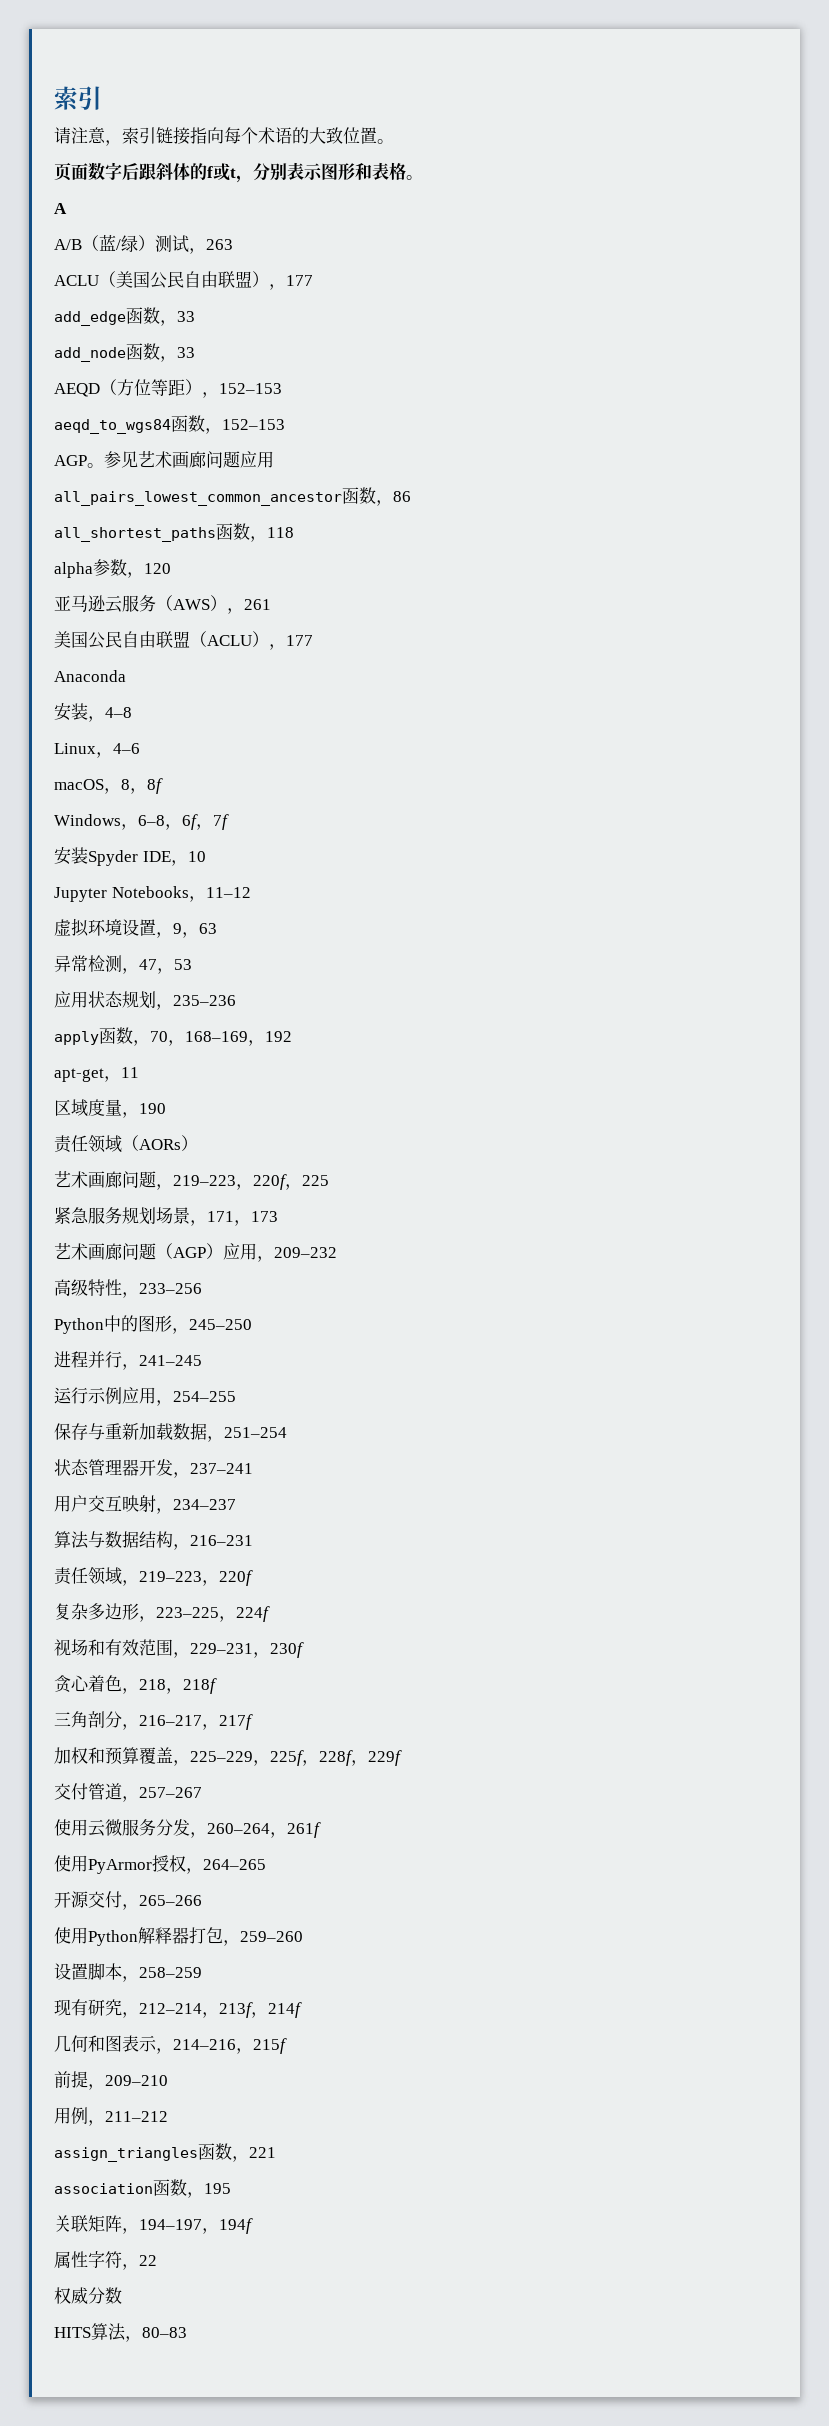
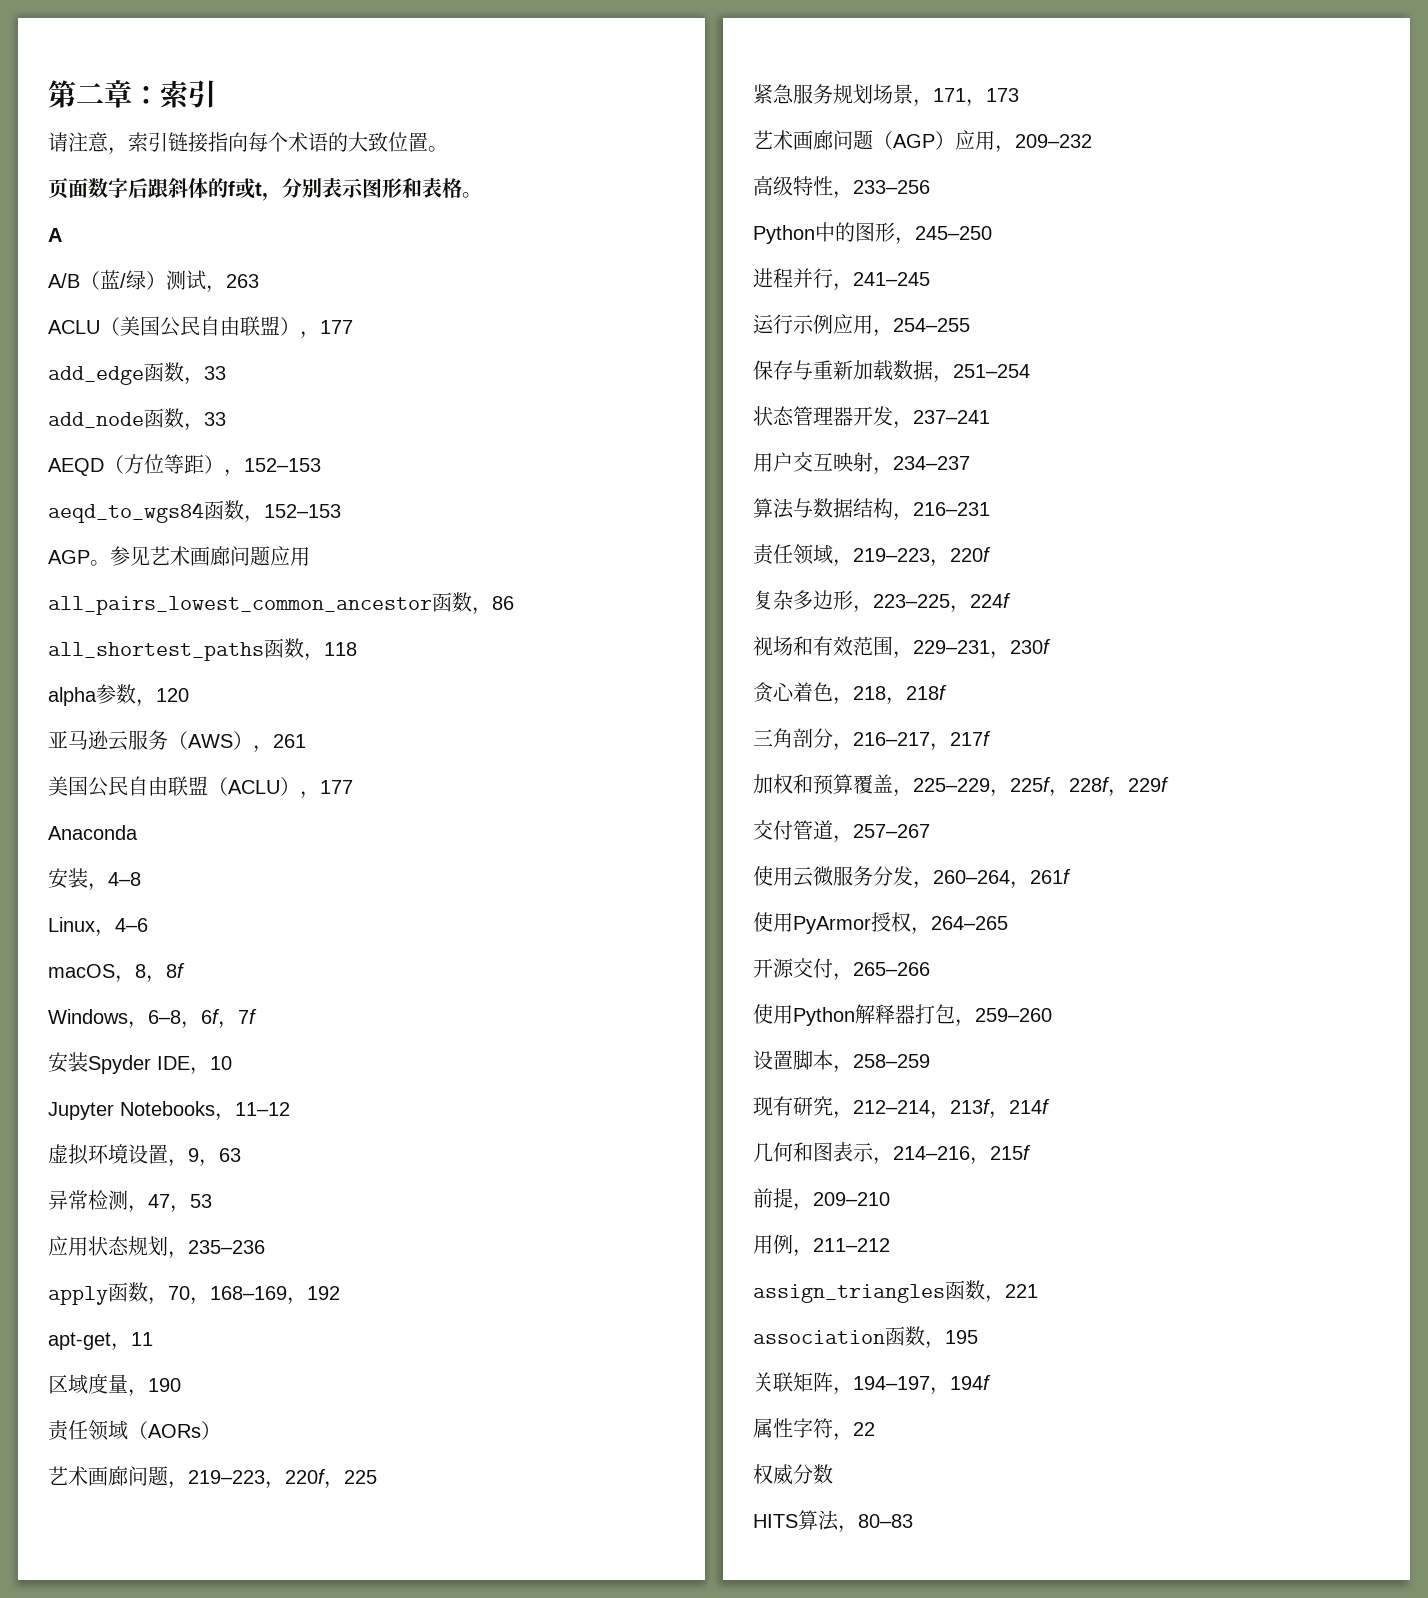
(53, 98) none -> [48,80,160,108] 第二章：

